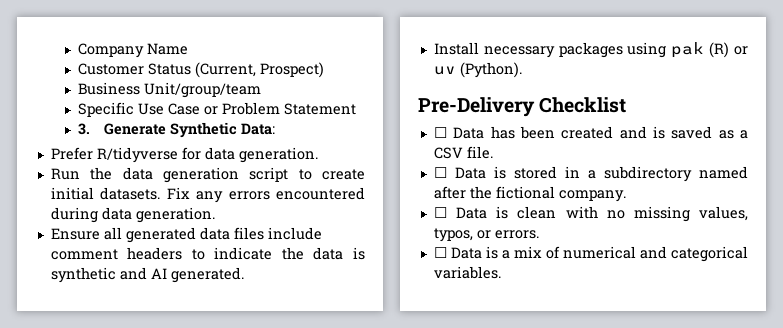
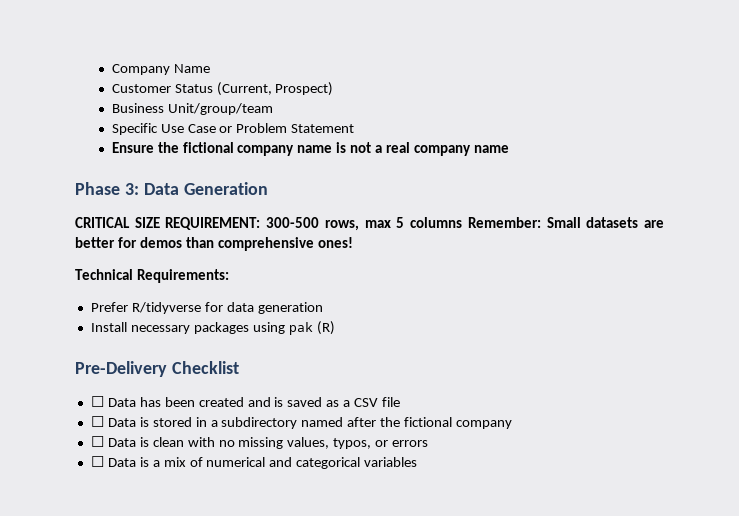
[77,122,276,138] [50,147,318,163] [50,167,365,183] [50,187,365,203] [50,207,215,223] [50,227,322,243] [50,247,365,260] [50,267,244,283] 3. Generate Synthetic Data: // Prefer R/tidyverse for data generation. // Run the data generation script to create initial datasets. Fix any errors encountered during data generation. // Ensure all generated data files include comment headers to indicate the data is synthetic and AI generated. -> [111,142,509,156] [75,182,268,195] [75,217,665,231] [75,237,353,251] [75,269,229,283] [90,302,323,314] Ensure the fictional company name is not a real company name // Phase 3: Data Generation // CRITICAL SIZE REQUIREMENT: 300-500 rows, max 5 columns Remember: Small datasets are better for demos than comprehensive ones! // Technical Requirements: // Prefer R/tidyverse for data generation
[734,46,749,55] [433,62,522,78] or uv (Python). -> (335, 328) none
[466,146,493,159] file. -> [382,397,401,407] file
[558,190,626,202] company. -> [456,420,513,429] company
[494,230,539,239] errors. -> [392,440,429,447] errors
[433,266,501,279] variables. -> [364,457,418,467] variables

